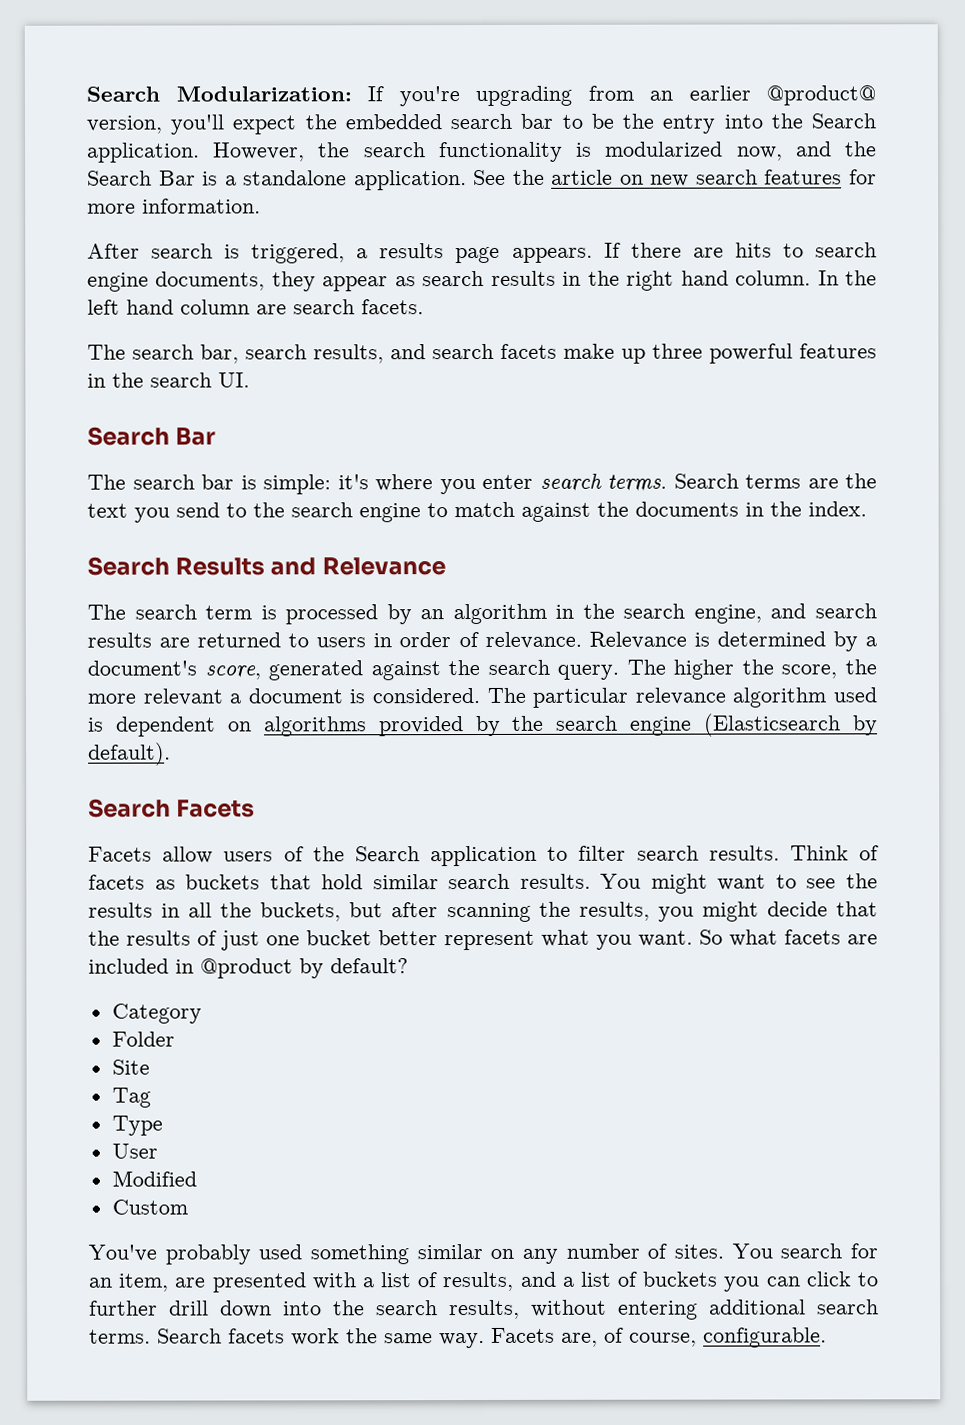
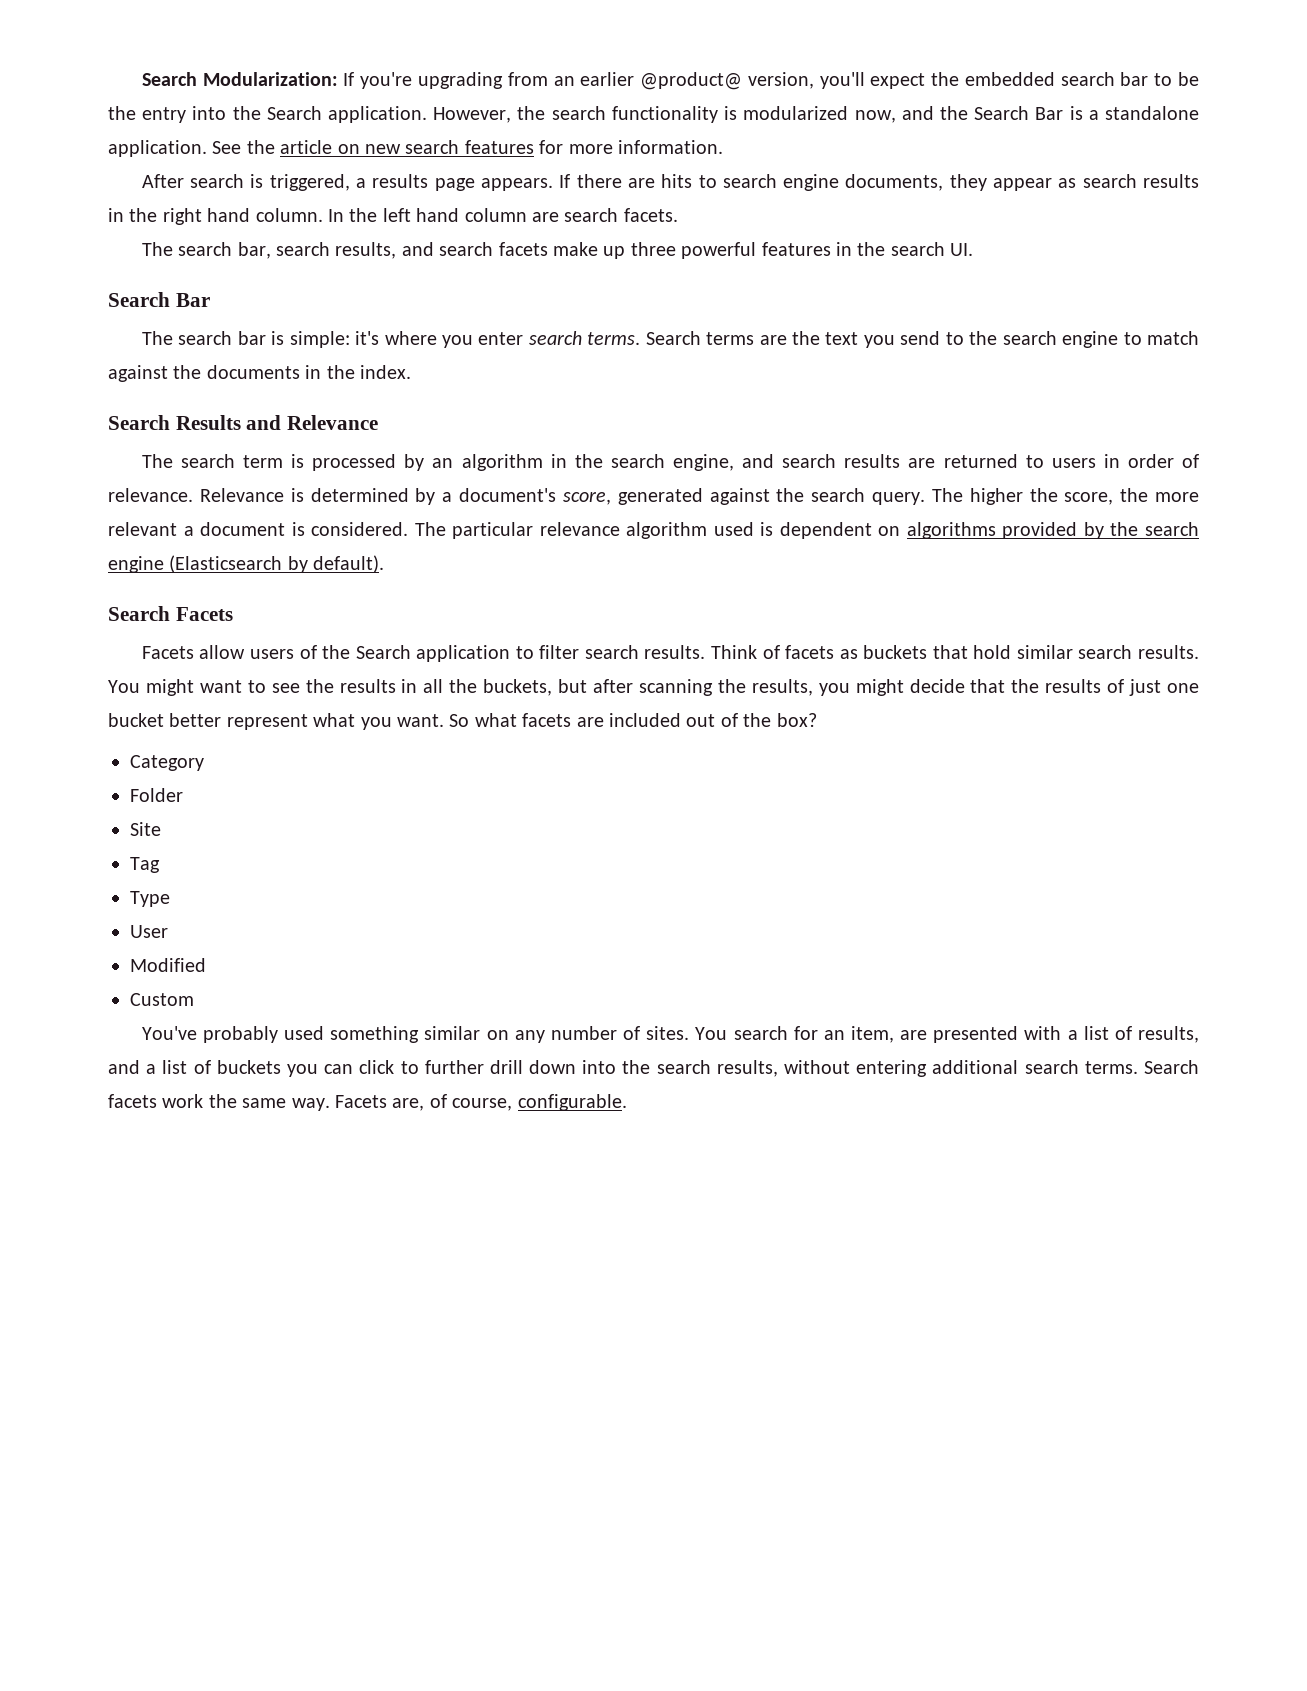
[175,958,408,979] in @product by default? -> [686,713,817,727] out of the box?

